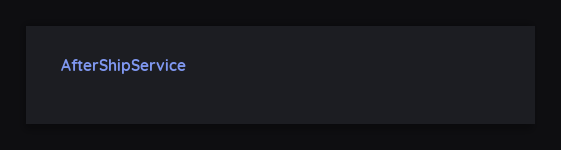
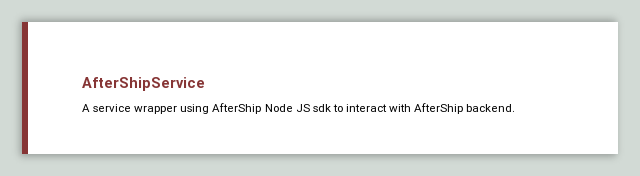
(186, 66) none -> [82,103,516,114] // A service wrapper using AfterShip Node JS sdk to interact with AfterShip backend.

